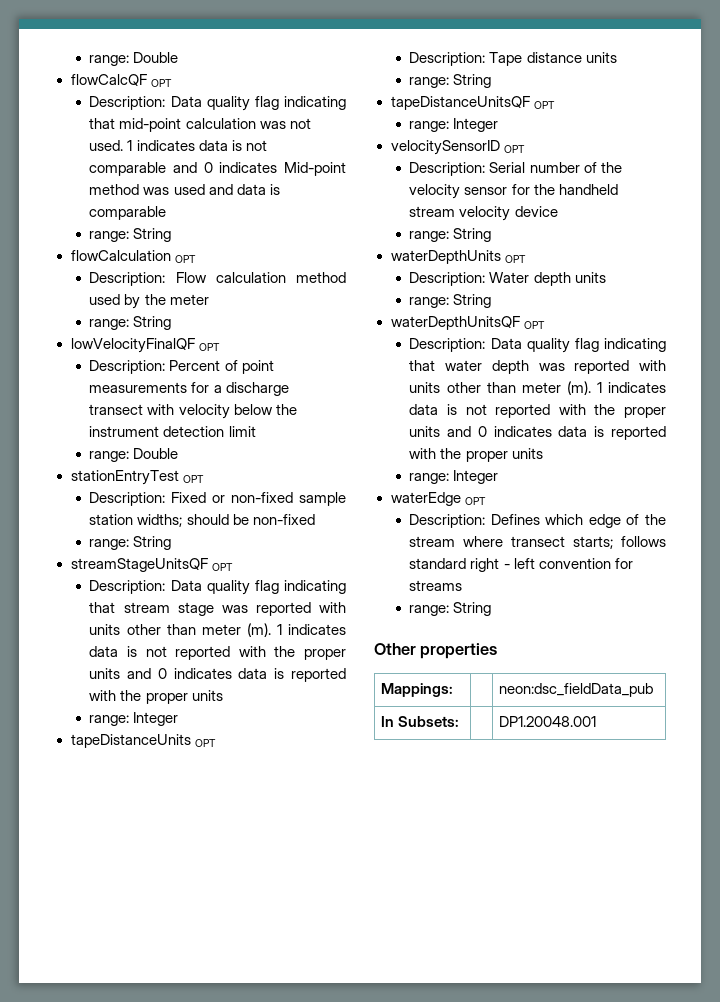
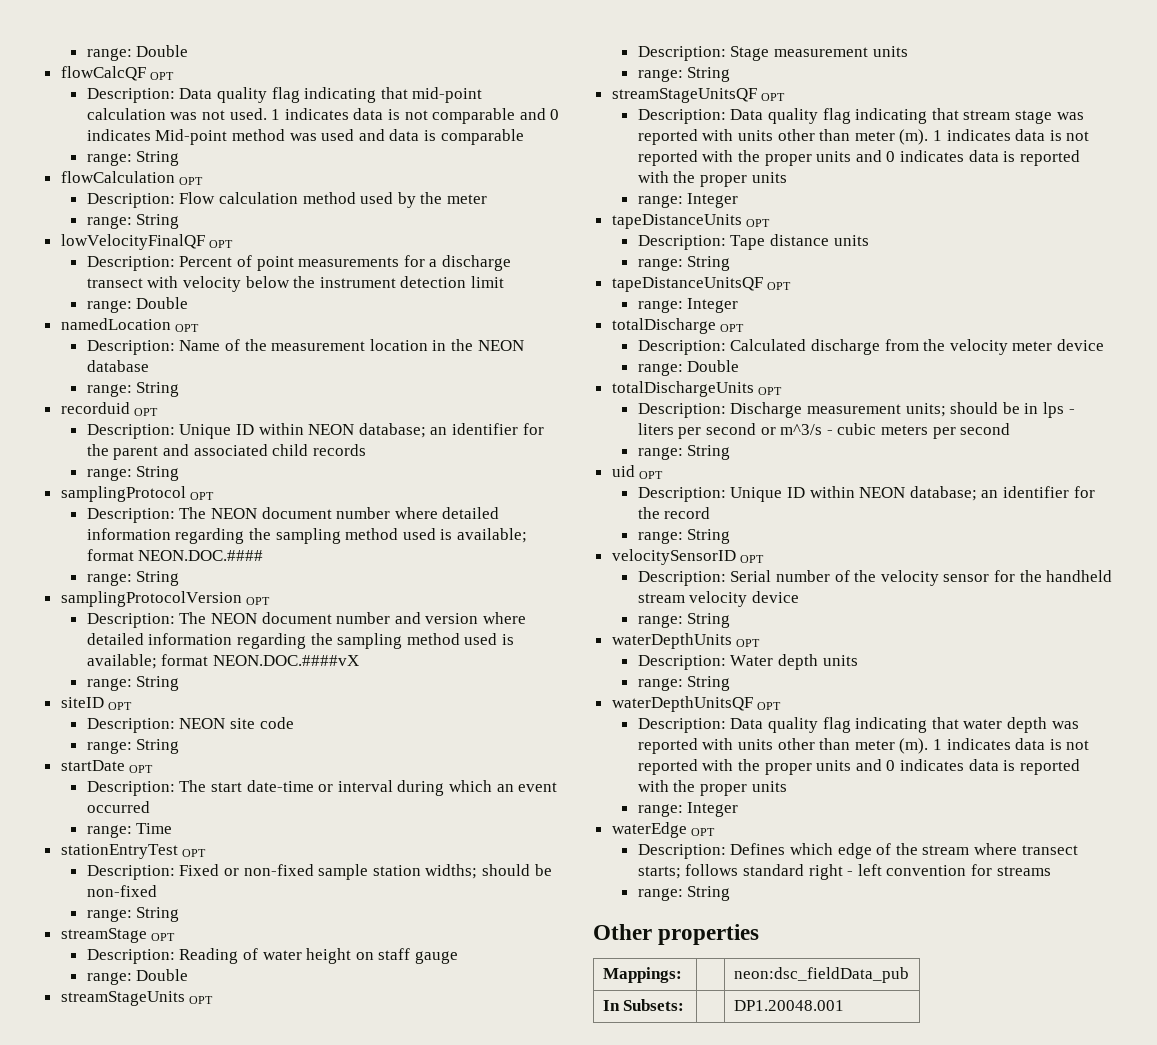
(179, 453) none -> [60,318,200,332] [86,339,524,355] [86,360,149,372] [86,382,180,397] [60,402,159,416] [86,423,544,439] [86,444,366,460] [86,466,180,481] [60,486,215,502] [86,507,500,523] [86,528,527,544] [86,549,264,561] [86,571,180,586] [60,591,271,607] [86,612,526,628] [86,633,514,649] [86,654,359,669] [86,676,180,691] [60,697,133,710] [86,717,294,733] [86,739,180,754] [60,760,154,773] [86,780,558,796] [86,801,150,813] [86,823,173,838] // namedLocation OPT // Description: Name of the measurement location in the NEON database // range: String // recorduid OPT // Description: Unique ID within NEON database; an identifier for the parent and associated child records // range: String // samplingProtocol OPT // Description: The NEON document number where detailed information regarding the sampling method used is available; format NEON.DOC.#### // range: String // samplingProtocolVersion OPT // Description: The NEON document number and version where detailed information regarding the sampling method used is available; format NEON.DOC.####vX // range: String // siteID OPT // Description: NEON site code // range: String // startDate OPT // Description: The start date-time or interval during which an event occurred // range: Time
(172, 543) none -> [60,928,176,943] [86,948,458,964] [86,969,189,985] [60,991,214,1006] [637,46,908,61] [637,67,731,82] // streamStage OPT // Description: Reading of water height on staff gauge // range: Double // streamStageUnits OPT // Description: Stage measurement units // range: String
(499, 125) none -> [611,318,745,334] [637,339,1104,355] [637,360,740,376] [611,381,783,397] [637,402,1075,418] [637,423,1011,439] [637,445,731,460] [611,465,664,479] [637,486,1095,502] [637,507,711,519] [637,529,731,544] // totalDischarge OPT // Description: Calculated discharge from the velocity meter device // range: Double // totalDischargeUnits OPT // Description: Discharge measurement units; should be in lps - liters per second or m^3/s - cubic meters per second // range: String // uid OPT // Description: Unique ID within NEON database; an identifier for the record // range: String

